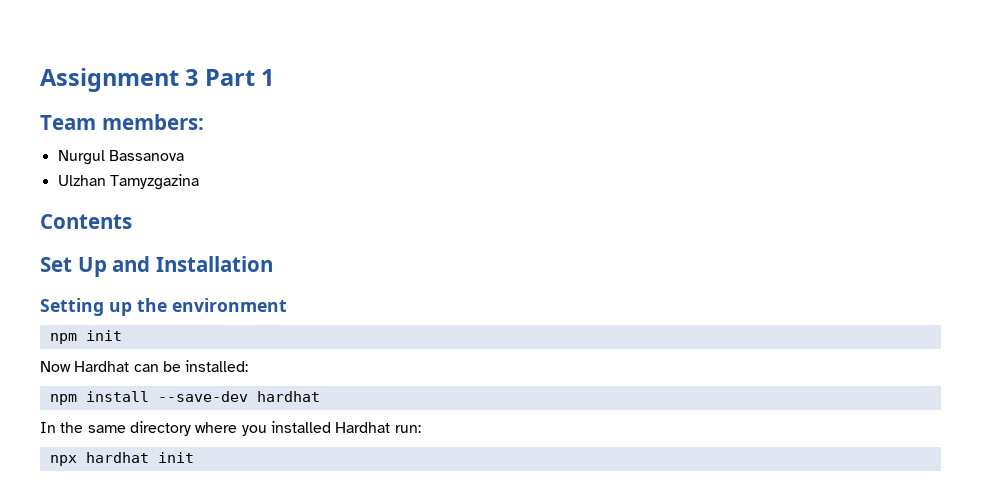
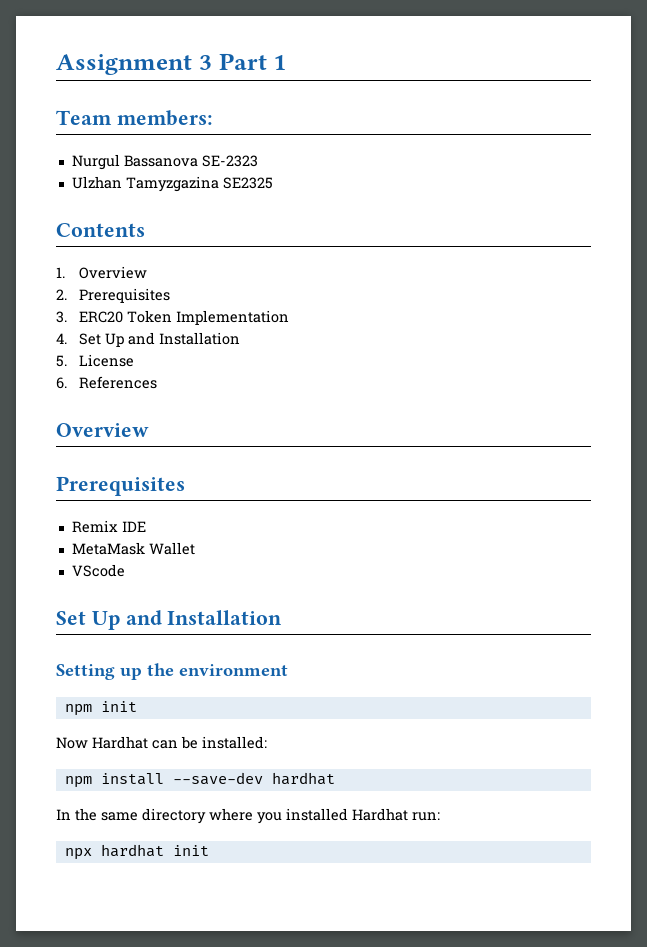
(184, 155) none -> [201,155,258,167] SE-2323
(199, 182) none -> [222,177,273,189] SE2325
(132, 221) none -> [56,266,148,279] [56,288,171,303] [56,310,290,325] [56,332,241,347] [56,354,135,367] [56,376,158,389] [56,423,149,437] [56,476,185,496] [71,520,146,533] [71,542,195,555] [71,564,125,577] // 1. Overview // 2. Prerequisites // 3. ERC20 Token Implementation // 4. Set Up and Installation // 5. License // 6. References // Overview // Prerequisites // Remix IDE // MetaMask Wallet // VScode

